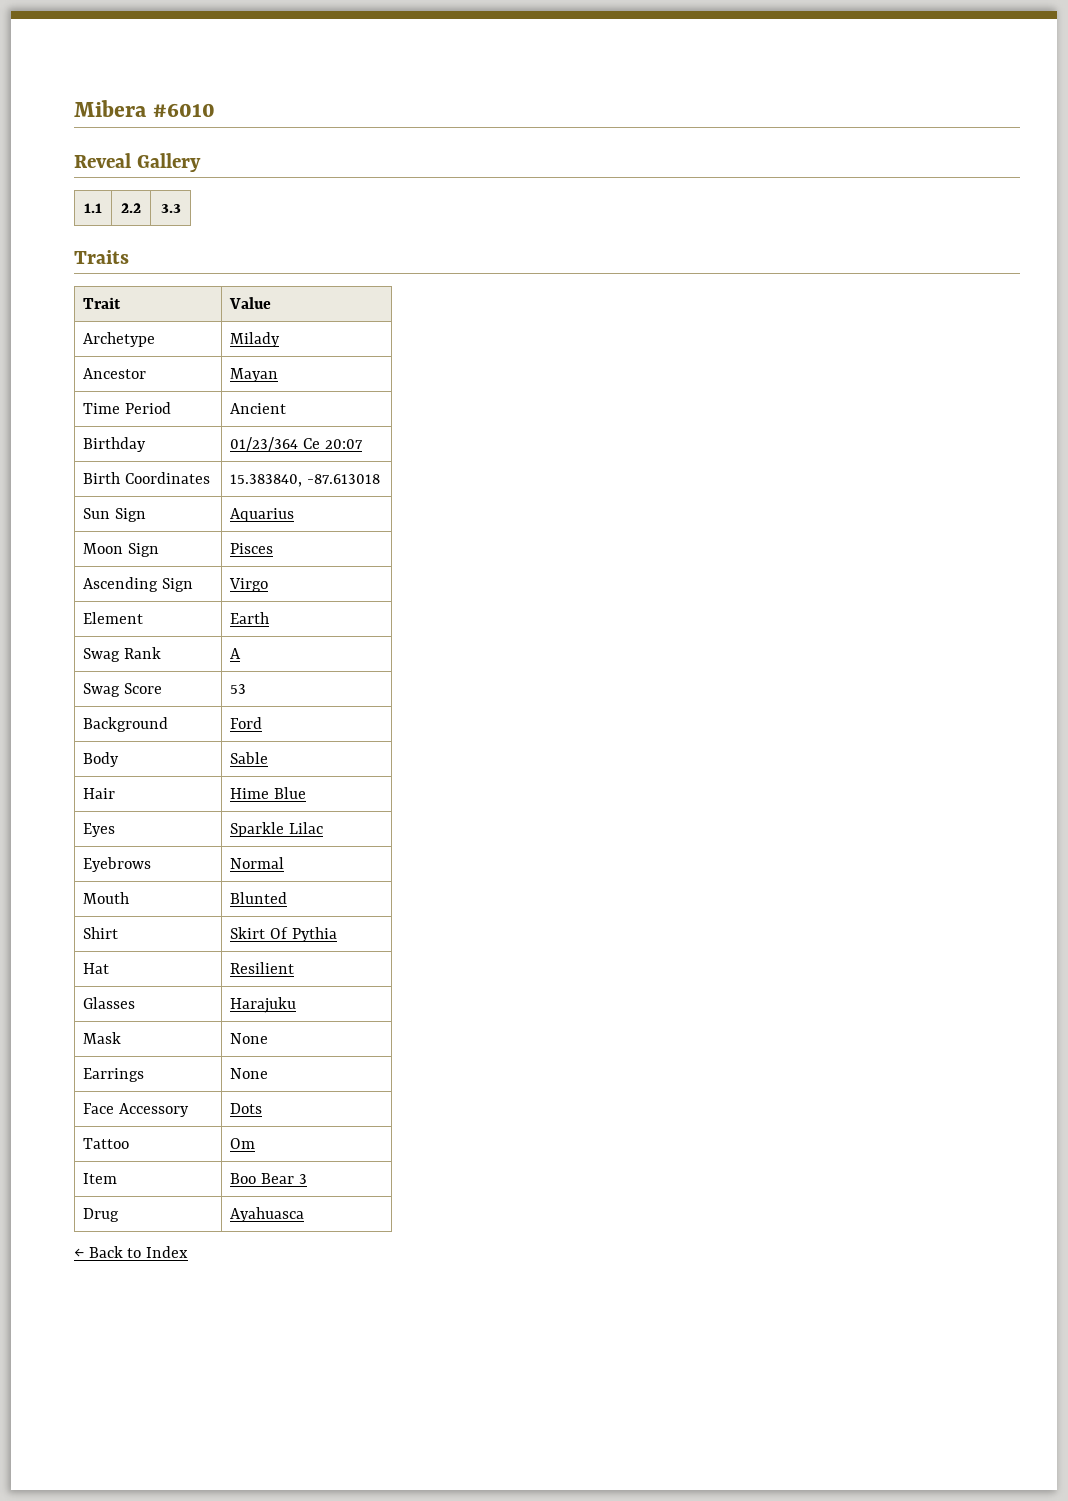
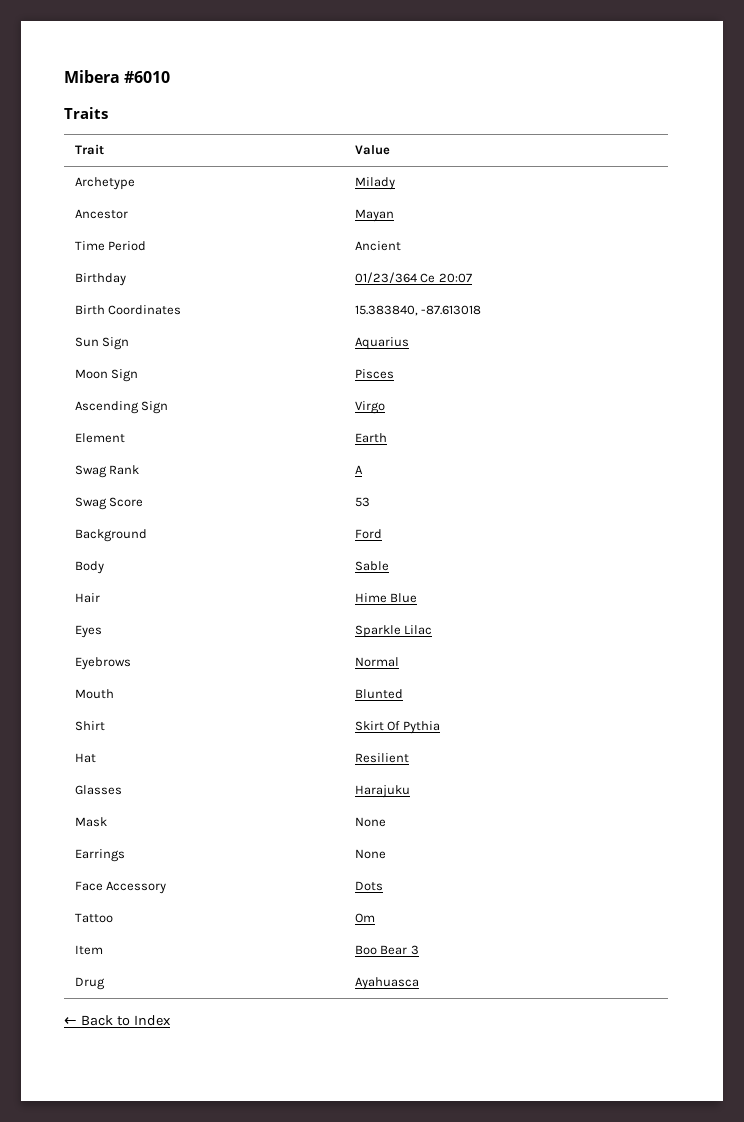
[74,153,201,172] [84,203,102,213] [121,203,141,213] [160,204,181,213] // Reveal Gallery // 1.1 | 2.2 | 3.3 -> (171, 77) none

